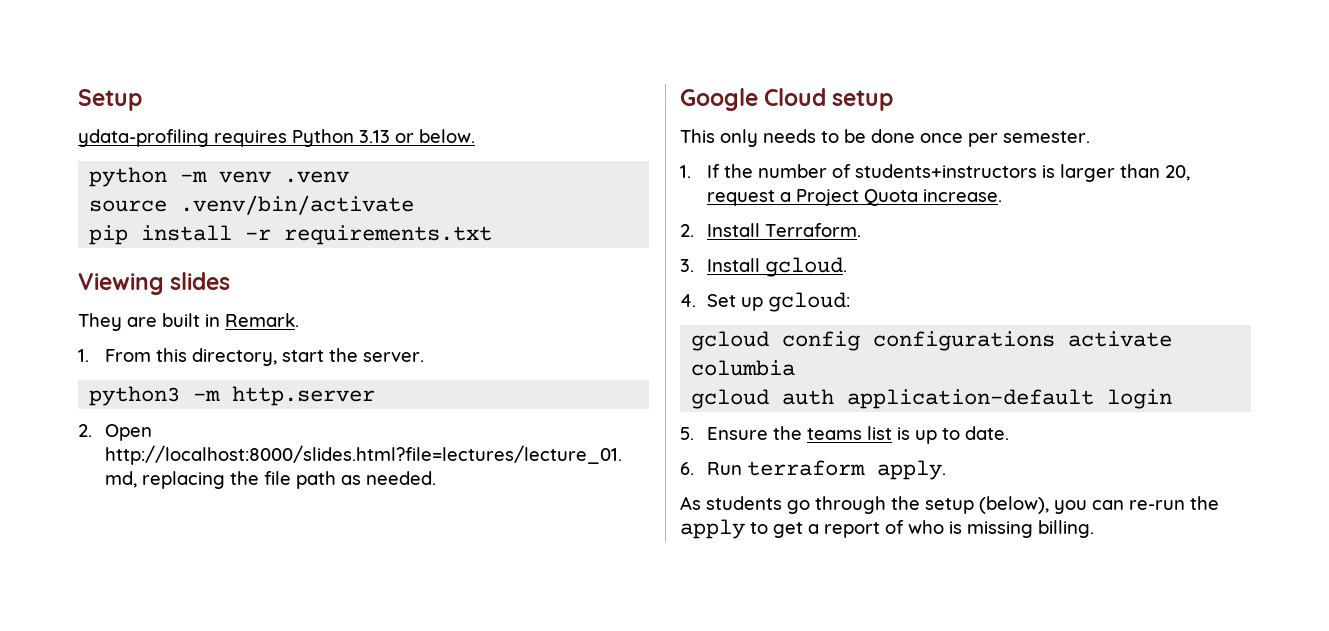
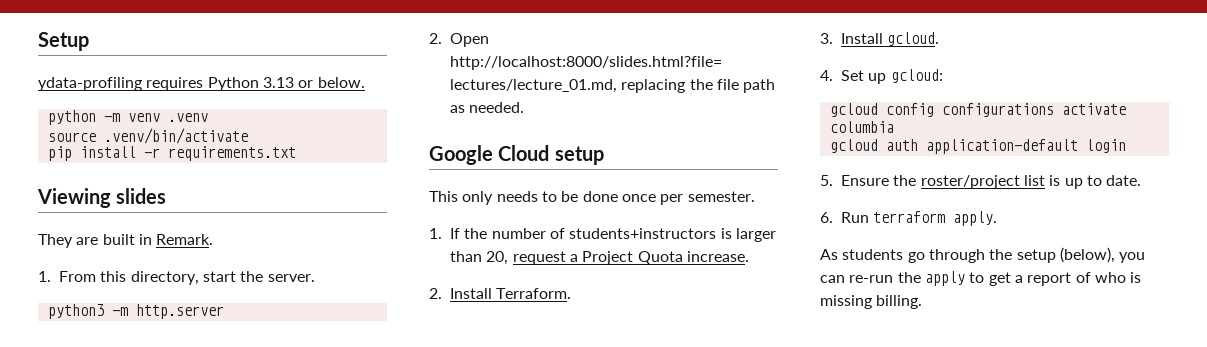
[806,428,862,440] teams -> [920,175,1020,189] roster/project

